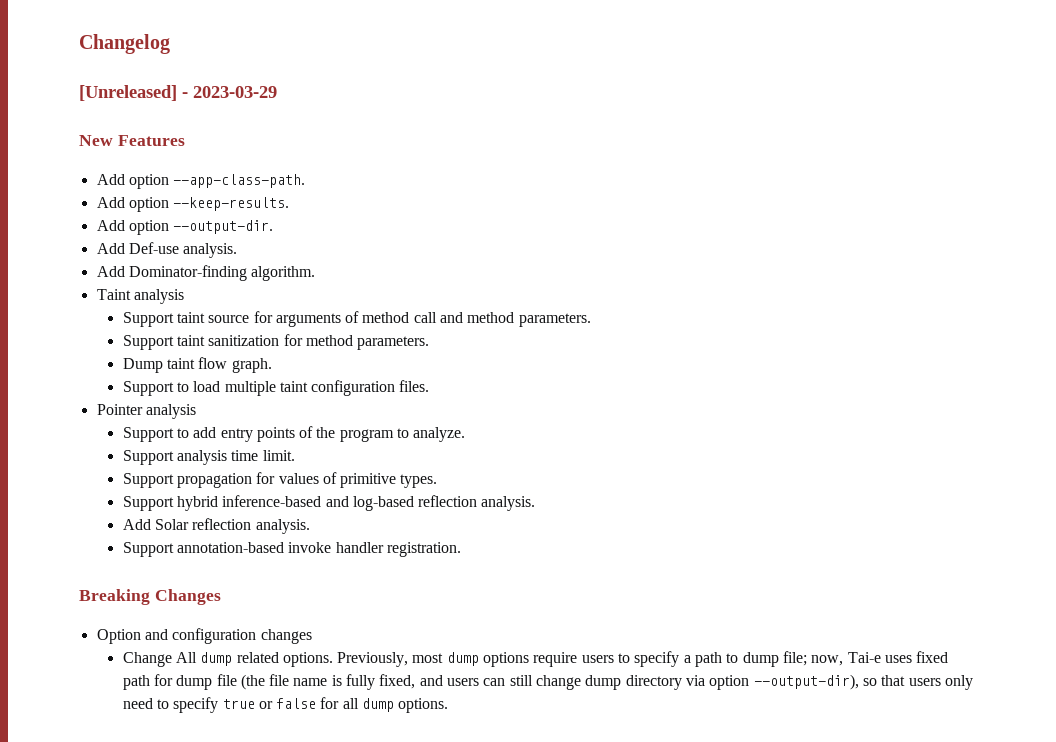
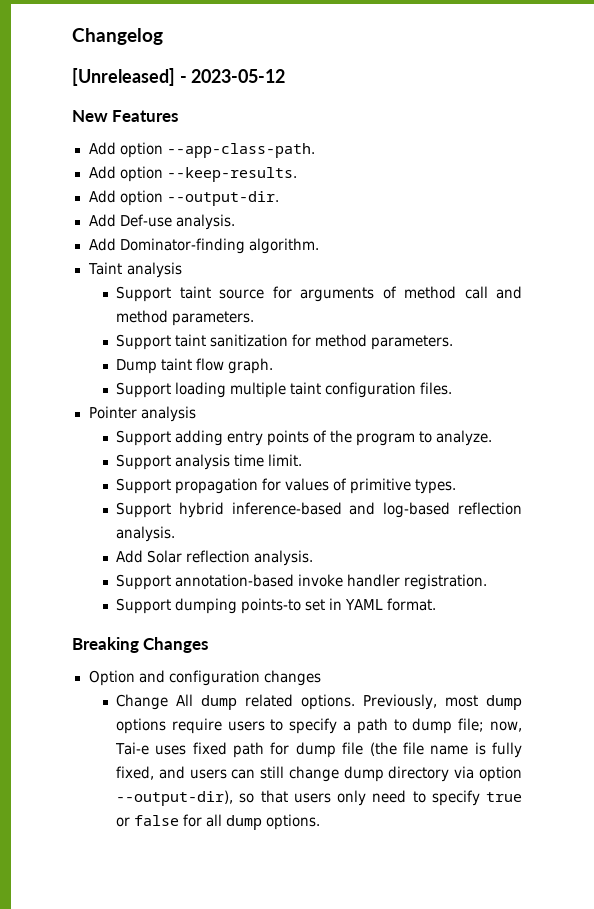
[193,86,277,98] 2023-03-29 -> [191,69,286,83] 2023-05-12
[176,381,221,392] to load -> [175,382,227,398] loading
[176,427,217,438] to add -> [175,430,224,446] adding
(461, 549) none -> [116,598,437,614] // Support dumping points-to set in YAML format.

